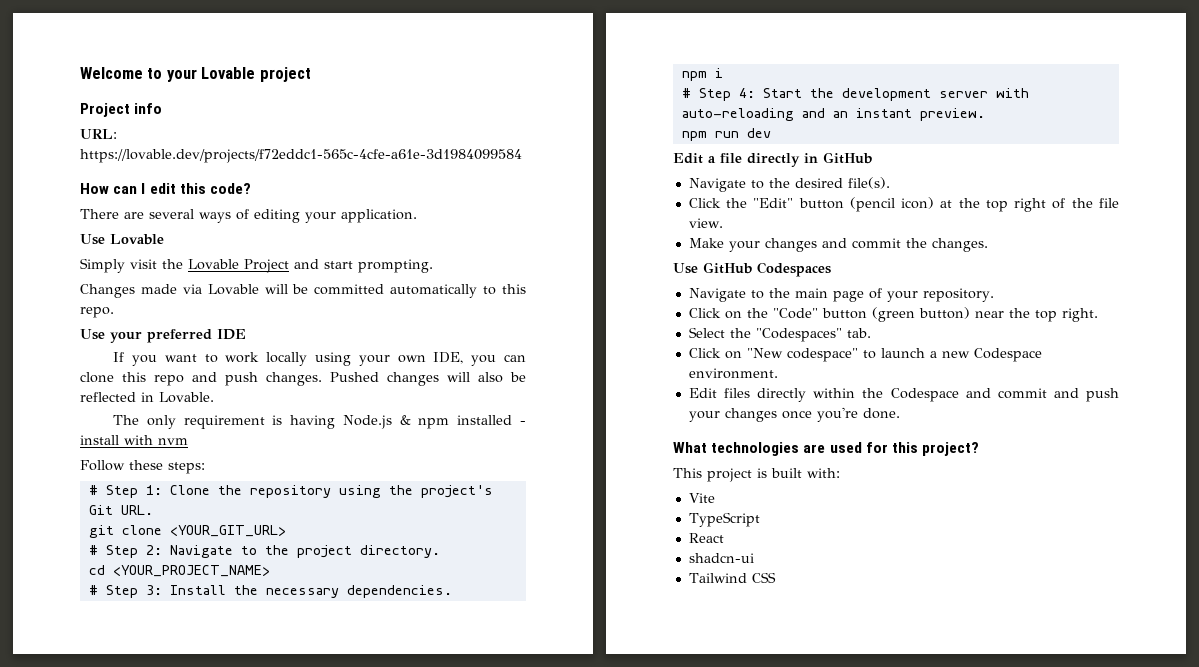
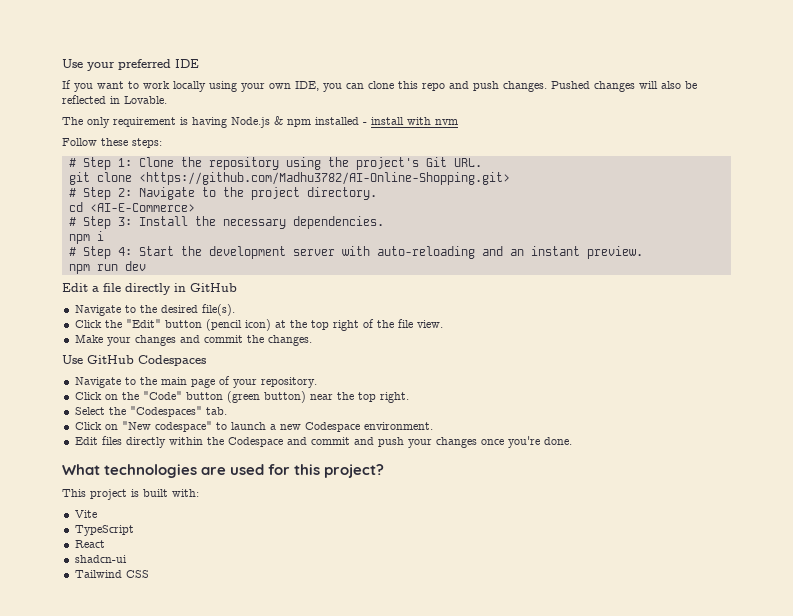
[80,67,311,82] [80,103,163,117] [80,129,117,139] [80,149,522,163] [80,183,251,194] [80,209,417,223] [80,234,164,245] [80,258,433,273] [80,284,526,298] [80,307,114,318] Welcome to your Lovable project // Project info // URL: https://lovable.dev/projects/f72eddc1-565c-4cfe-a61e-3d1984099584 // How can I edit this code? // There are several ways of editing your application. // Use Lovable // Simply visit the Lovable Project and start prompting. // Changes made via Lovable will be committed automatically to this repo. // -> (62, 63) none
[169,525,286,537] <YOUR_GIT_URL> -> [138,172,510,185] <https://github.com/Madhu3782/AI-Online-Shopping.git>
[112,565,270,577] <YOUR_PROJECT_NAME> -> [89,203,195,212] <AI-E-Commerce>

